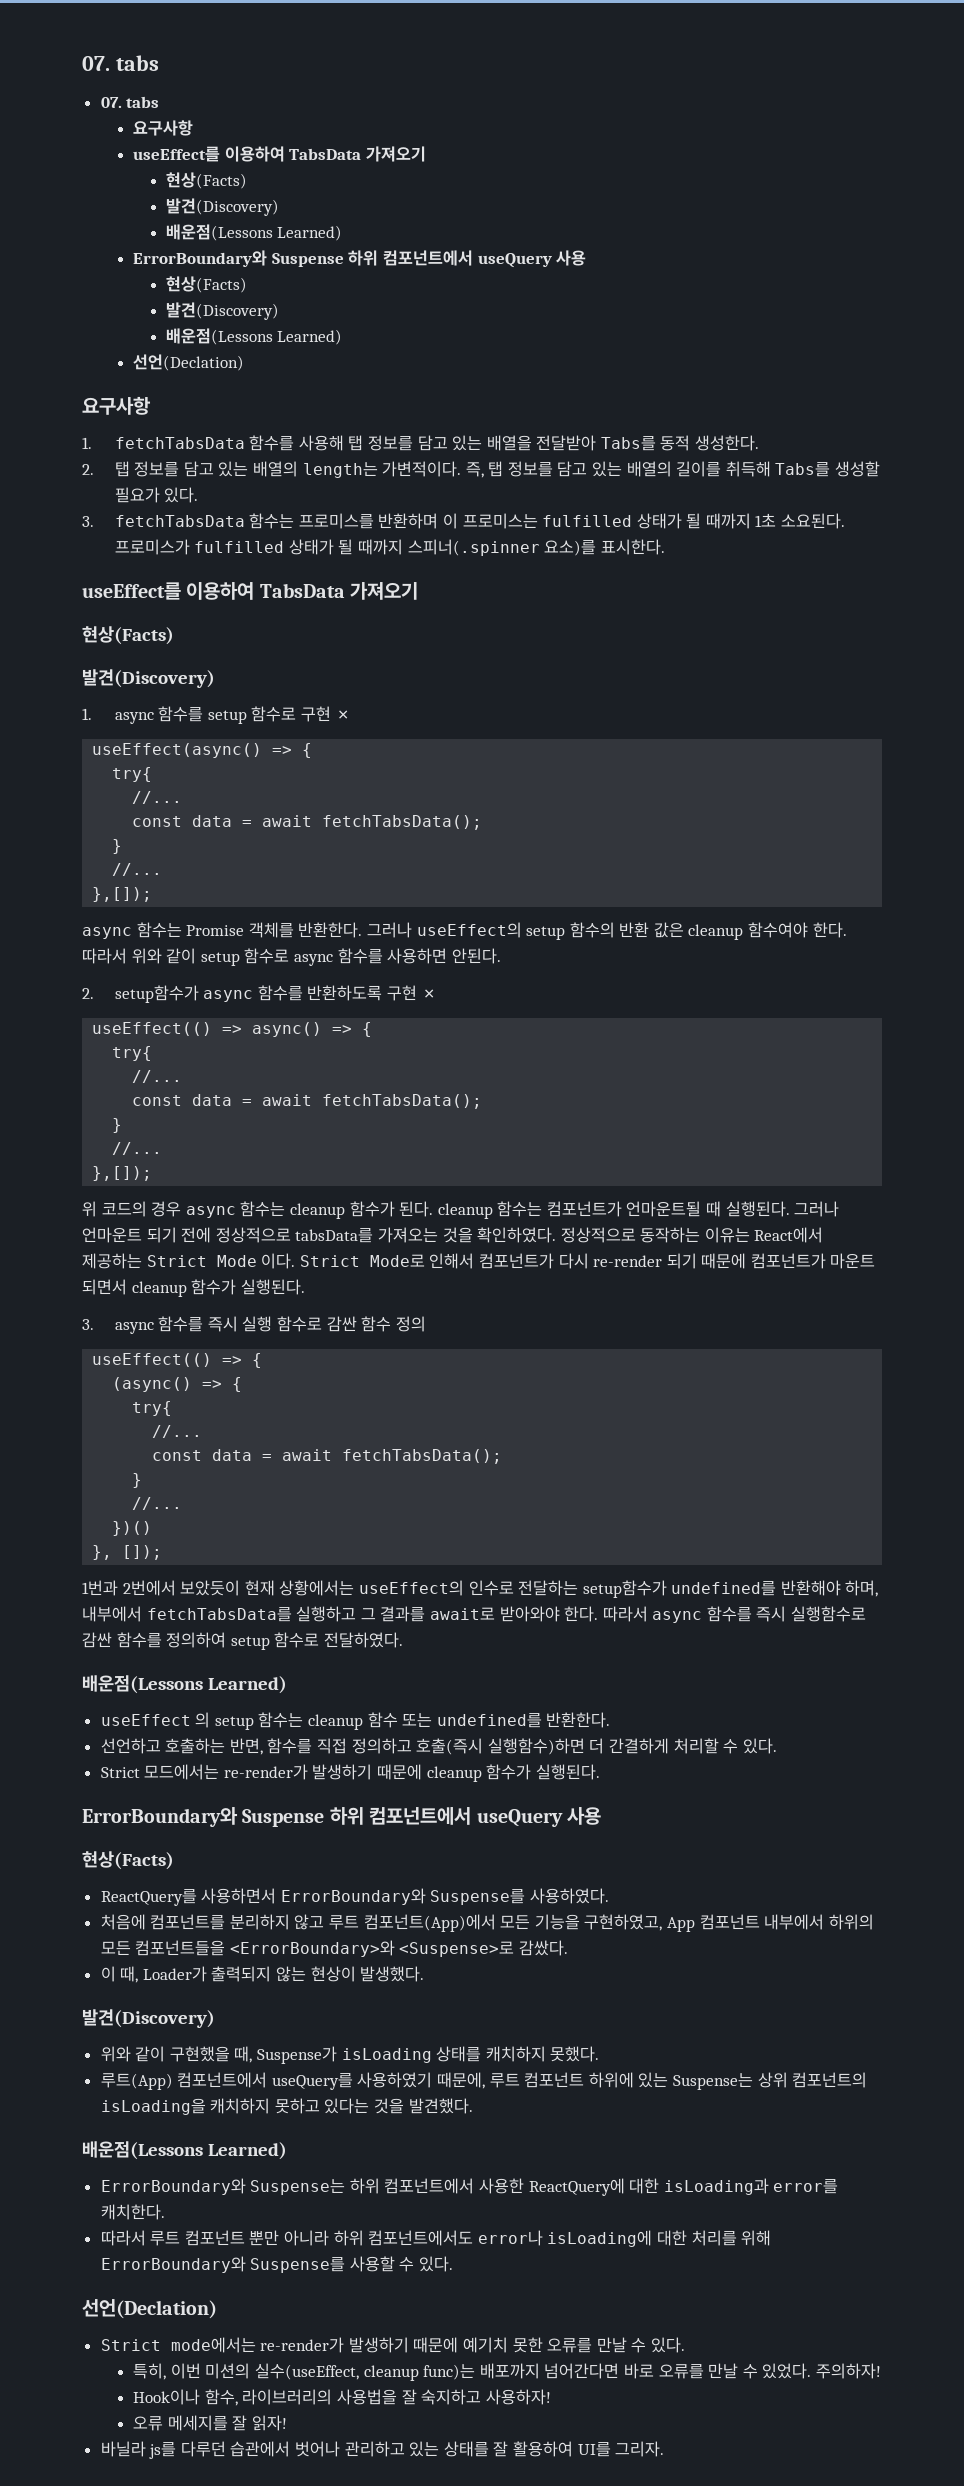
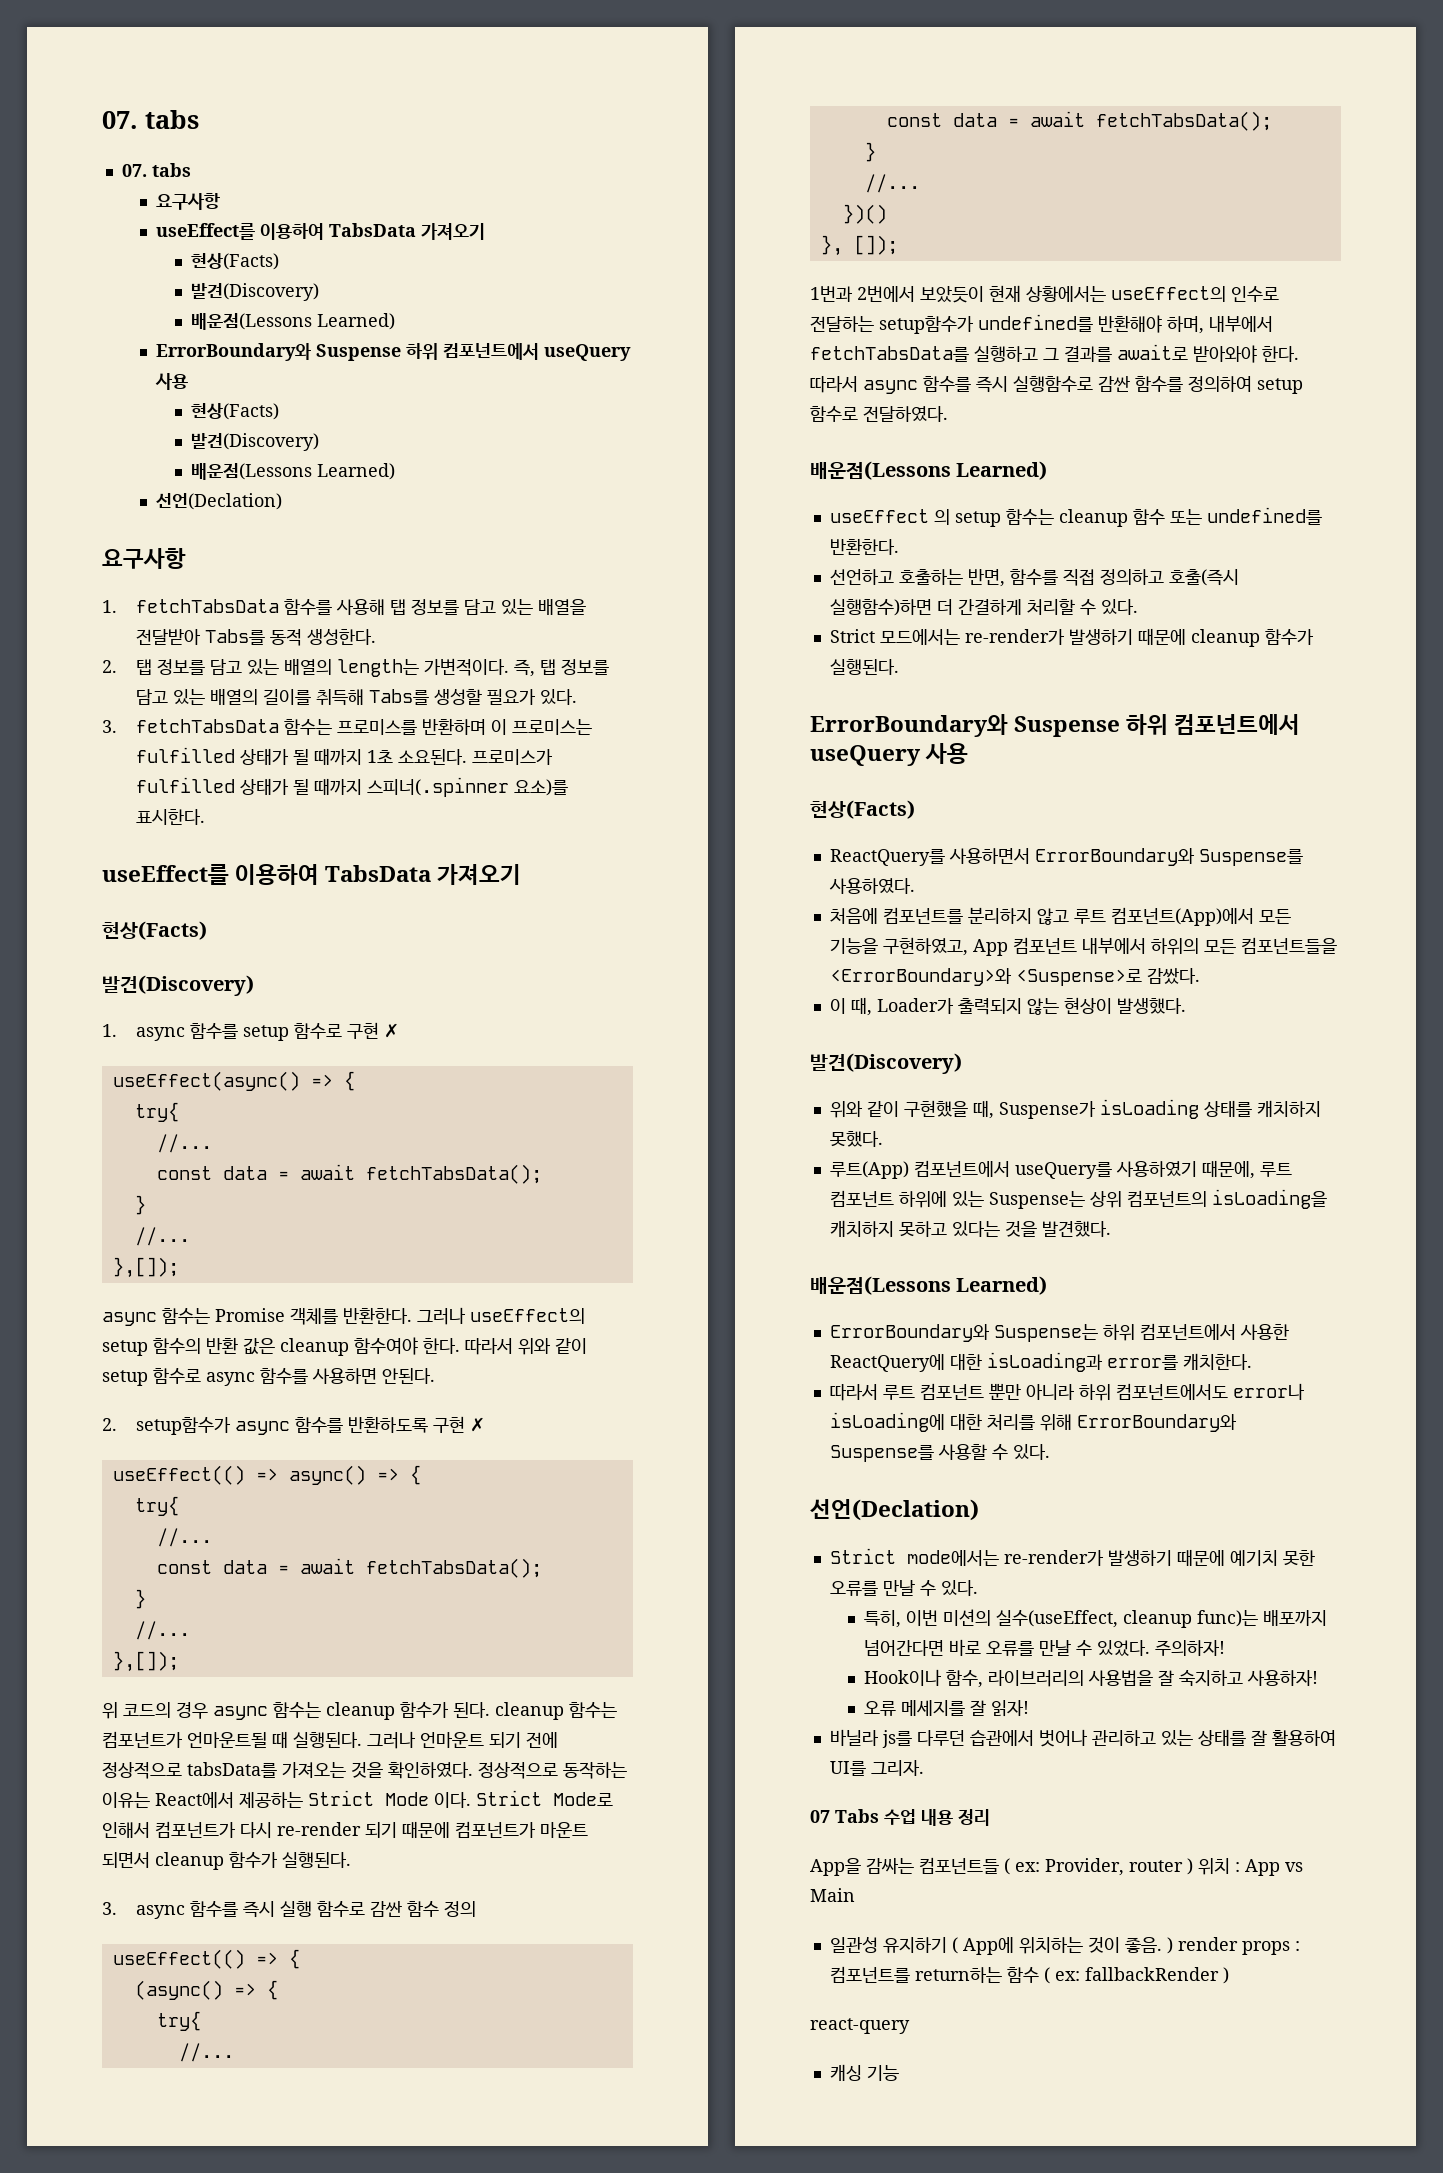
(665, 2449) none -> [810,1809,990,1826] [810,1857,1303,1876] [810,1888,855,1902] [829,1937,1300,1955] [829,1966,1229,1984] [810,2018,910,2034] [829,2064,899,2081] // 07 Tabs 수업 내용 정리 // App을 감싸는 컴포넌트들 ( ex: Provider, router ) 위치 : App vs Main // 일관성 유지하기 ( App에 위치하는 것이 좋음. ) render props : 컴포넌트를 return하는 함수 ( ex: fallbackRender ) // react-query // 캐싱 기능

